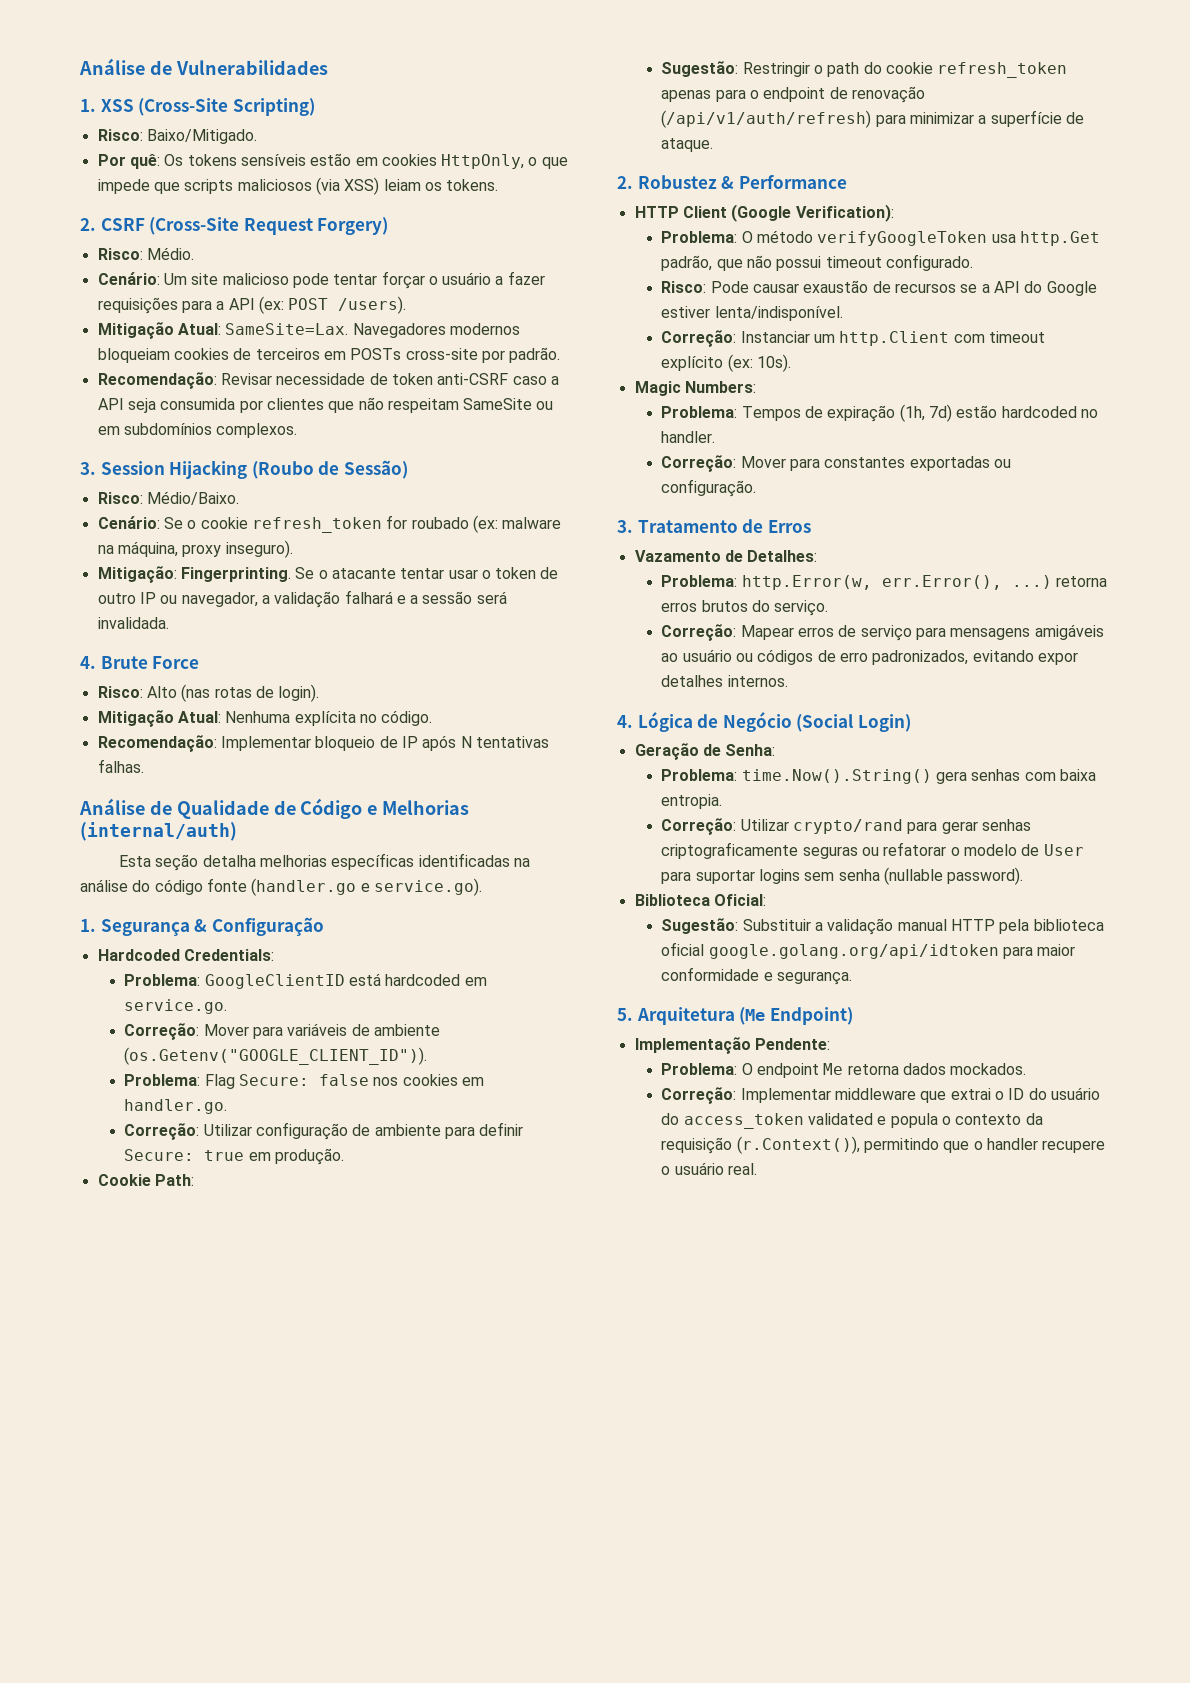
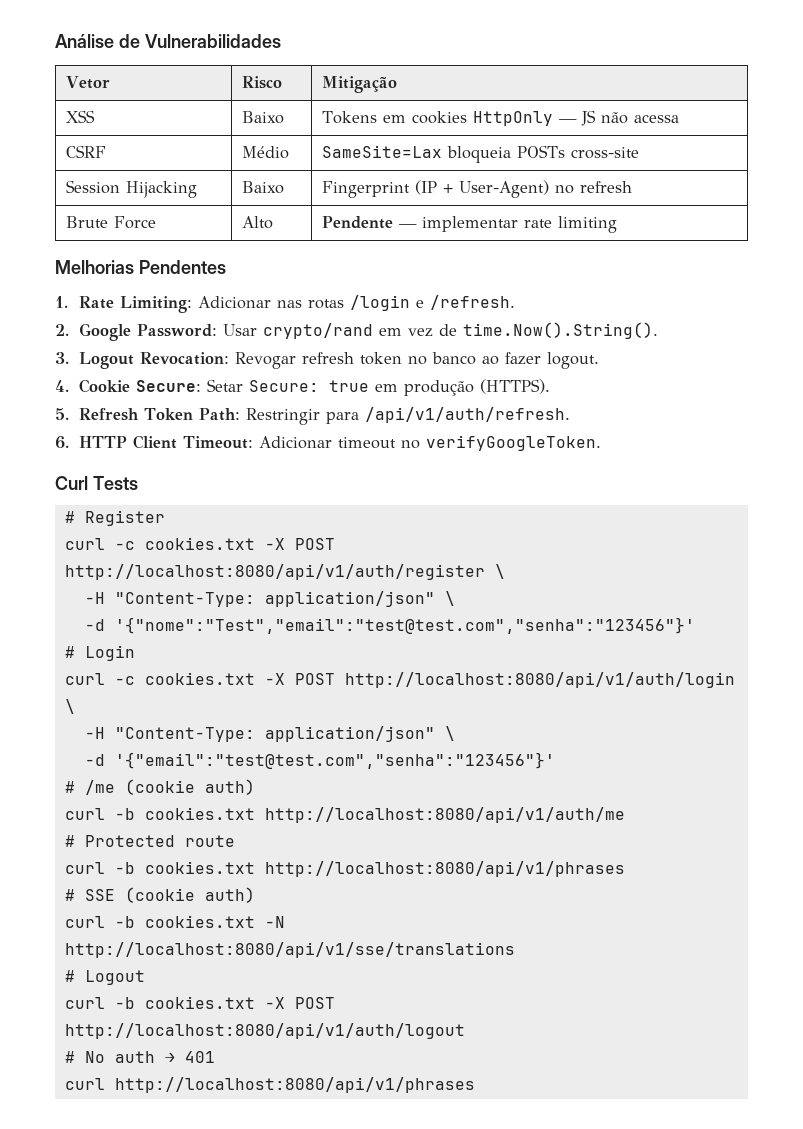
[80,98,315,116] [97,129,257,144] [97,153,568,169] [97,177,499,195] [80,217,389,235] [97,247,194,260] [97,271,545,289] [97,296,407,314] [97,322,520,339] [97,347,561,363] [97,372,559,389] [97,397,554,413] [97,423,298,438] [80,460,408,479] [97,491,239,505] [97,515,562,533] [97,540,293,558] [97,566,559,583] [97,590,507,608] [97,617,169,629] [80,656,200,669] [97,684,320,702] [97,710,433,727] [97,735,549,752] [97,759,144,773] [79,798,470,819] [80,822,237,841] [119,853,531,871] [80,878,482,896] [80,917,324,937] [97,949,274,961] [124,973,487,989] [124,999,228,1014] [124,1023,440,1040] [124,1047,428,1065] [124,1074,484,1089] [124,1099,228,1114] [124,1122,524,1140] [124,1148,345,1165] [97,1174,194,1186] [661,61,1068,78] [661,86,925,103] [661,110,1084,128] [661,138,714,152] [617,175,847,189] [634,204,894,222] [661,230,1100,246] [661,254,973,271] [661,280,1097,296] [661,306,843,321] [661,330,1045,347] [661,354,792,372] [634,381,756,396] [661,404,1098,422] [661,431,716,443] [661,455,1011,472] [661,479,757,497] [617,519,811,533] [634,550,818,562] [661,575,1108,590] [661,600,829,616] [661,624,1104,641] [661,649,1078,665] [661,675,788,687] [617,712,911,732] [634,743,776,760] [661,769,1096,784] [661,794,723,809] [661,818,1031,835] [661,842,1084,859] [661,867,1024,885] [634,894,766,906] [661,918,1104,935] [661,942,1076,959] [661,967,853,985] [617,1007,853,1025] [634,1037,830,1054] [661,1063,1027,1078] [661,1087,1100,1104] [661,1113,1043,1129] [661,1136,1106,1154] [661,1162,758,1175] // 1. XSS (Cross-Site Scripting) // Risco: Baixo/Mitigado. // Por quê: Os tokens sensíveis estão em cookies HttpOnly, o que impede que scripts maliciosos (via XSS) leiam os tokens. // 2. CSRF (Cross-Site Request Forgery) // Risco: Médio. // Cenário: Um site malicioso pode tentar forçar o usuário a fazer requisições para a API (ex: POST /users). // Mitigação Atual: SameSite=Lax. Navegadores modernos bloqueiam cookies de terceiros em POSTs cross-site por padrão. // Recomendação: Revisar necessidade de token anti-CSRF caso a API seja consumida por clientes que não respeitam SameSite ou em subdomínios complexos. // 3. Session Hijacking (Roubo de Sessão) // Risco: Médio/Baixo. // Cenário: Se o cookie refresh_token for roubado (ex: malware na máquina, proxy inseguro). // Mitigação: Fingerprinting. Se o atacante tentar usar o token de outro IP ou navegador, a validação falhará e a sessão será invalidada. // 4. Brute Force // Risco: Alto (nas rotas de login). // Mitigação Atual: Nenhuma explícita no código. // Recomendação: Implementar bloqueio de IP após N tentativas falhas. // Análise de Qualidade de Código e Melhorias (internal/auth) // Esta seção detalha melhorias específicas identificadas na análise do código fonte (handler.go e service.go). // 1. Segurança & Configuração // Hardcoded Credentials: // Problema: GoogleClientID está hardcoded em service.go. // Correção: Mover para variáveis de ambiente (os.Getenv("GOOGLE_CLIENT_ID")). // Problema: Flag Secure: false nos cookies em handler.go. // Correção: Utilizar configuração de ambiente para definir Secure: true em produção. // Cookie Path: // Sugestão: Restringir o path do cookie refresh_token apenas para o endpoint de renovação (/api/v1/auth/refresh) para minimizar a superfície de ataque. // 2. Robustez & Performance // HTTP Client (Google Verification): // Problema: O método verifyGoogleToken usa http.Get padrão, que não possui timeout configurado. // Risco: Pode causar exaustão de recursos se a API do Google estiver lenta/indisponível. // Correção: Instanciar um http.Client com timeout explícito (ex: 10s). // Magic Numbers: // Problema: Tempos de expiração (1h, 7d) estão hardcoded no handler. // Correção: Mover para constantes exportadas ou configuração. // 3. Tratamento de Erros // Vazamento de Detalhes: // Problema: http.Error(w, err.Error(), ...) retorna erros brutos do serviço. // Correção: Mapear erros de serviço para mensagens amigáveis ao usuário ou códigos de erro padronizados, evitando expor detalhes internos. // 4. Lógica de Negócio (Social Login) // Geração de Senha: // Problema: time.Now().String() gera senhas com baixa entropia. // Correção: Utilizar crypto/rand para gerar senhas criptograficamente seguras ou refatorar o modelo de User para suportar logins sem senha (nullable password). // Biblioteca Oficial: // Sugestão: Substituir a validação manual HTTP pela biblioteca oficial google.golang.org/api/idtoken para maior conformidade e segurança. // 5. Arquitetura (Me Endpoint) // Implementação Pendente: // Problema: O endpoint Me retorna dados mockados. // Correção: Implementar middleware que extrai o ID do usuário do access_token validated e popula o contexto da requisição (r.Context()), permitindo que o handler recupere o usuário real. -> [65,76,110,89] [241,76,282,89] [321,76,397,93] [65,110,95,123] [241,111,284,124] [321,110,679,126] [65,145,106,158] [241,146,289,159] [321,145,639,163] [65,180,197,198] [241,181,284,194] [321,180,632,198] [65,216,156,229] [241,216,273,229] [321,216,617,233] [55,260,226,274] [55,295,516,313] [55,322,659,341] [55,352,600,369] [55,379,551,396] [55,407,571,425] [55,435,602,451] [55,476,138,490] [64,510,165,526] [64,537,335,550] [64,564,505,580] [84,591,455,607] [84,617,695,634] [64,645,135,661] [64,672,735,688] [64,699,75,714] [84,726,455,742] [84,752,555,769] [64,779,255,795] [64,807,625,823] [64,835,235,847] [64,861,625,877] [64,887,255,903] [64,915,285,928] [64,942,515,958] [64,970,145,985] [64,996,335,1009] [64,1023,465,1039] [64,1051,215,1063] [64,1077,475,1093] // Vetor | Risco | Mitigação // XSS | Baixo | Tokens em cookies HttpOnly — JS não acessa // CSRF | Médio | SameSite=Lax bloqueia POSTs cross-site // Session Hijacking | Baixo | Fingerprint (IP + User-Agent) no refresh // Brute Force | Alto | Pendente — implementar rate limiting // Melhorias Pendentes // 1. Rate Limiting: Adicionar nas rotas /login e /refresh. // 2. Google Password: Usar crypto/rand em vez de time.Now().String(). // 3. Logout Revocation: Revogar refresh token no banco ao fazer logout. // 4. Cookie Secure: Setar Secure: true em produção (HTTPS). // 5. Refresh Token Path: Restringir para /api/v1/auth/refresh. // 6. HTTP Client Timeout: Adicionar timeout no verifyGoogleToken. // Curl Tests // # Register // curl -c cookies.txt -X POST http://localhost:8080/api/v1/auth/register \ // -H "Content-Type: application/json" \ // -d '{"nome":"Test","email":"test@test.com","senha":"123456"}' // # Login // curl -c cookies.txt -X POST http://localhost:8080/api/v1/auth/login \ // -H "Content-Type: application/json" \ // -d '{"email":"test@test.com","senha":"123456"}' // # /me (cookie auth) // curl -b cookies.txt http://localhost:8080/api/v1/auth/me // # Protected route // curl -b cookies.txt http://localhost:8080/api/v1/phrases // # SSE (cookie auth) // curl -b cookies.txt -N http://localhost:8080/api/v1/sse/translations // # Logout // curl -b cookies.txt -X POST http://localhost:8080/api/v1/auth/logout // # No auth → 401 // curl http://localhost:8080/api/v1/phrases

